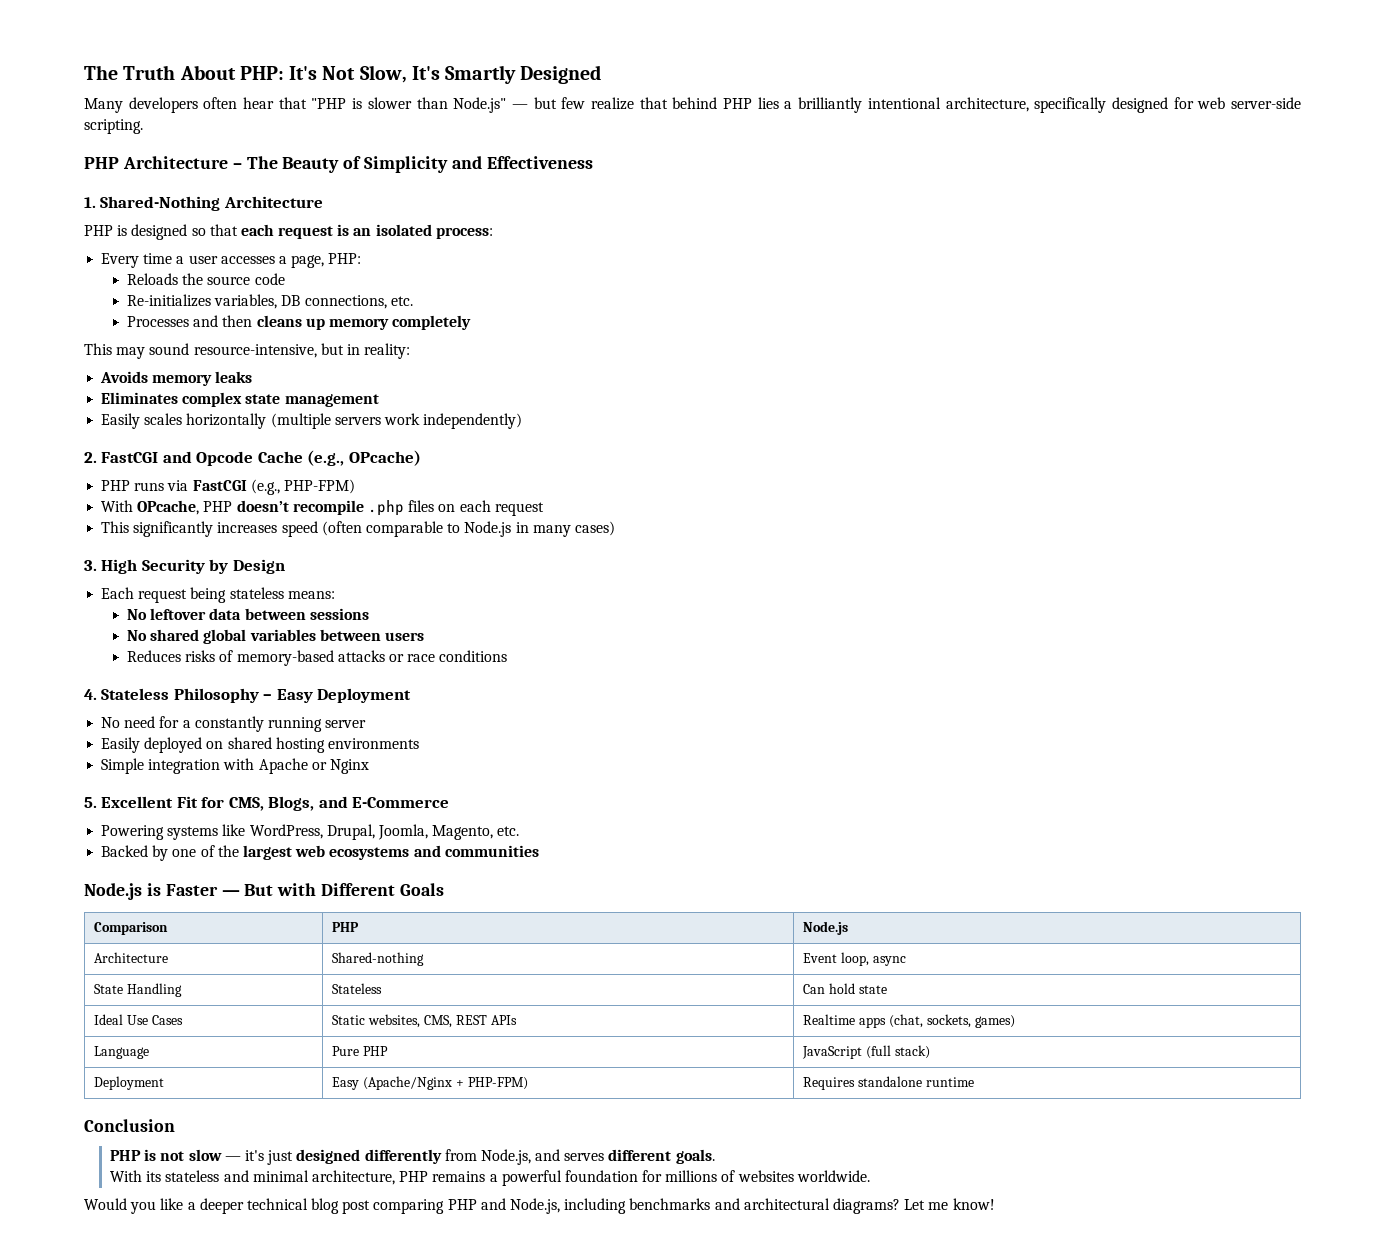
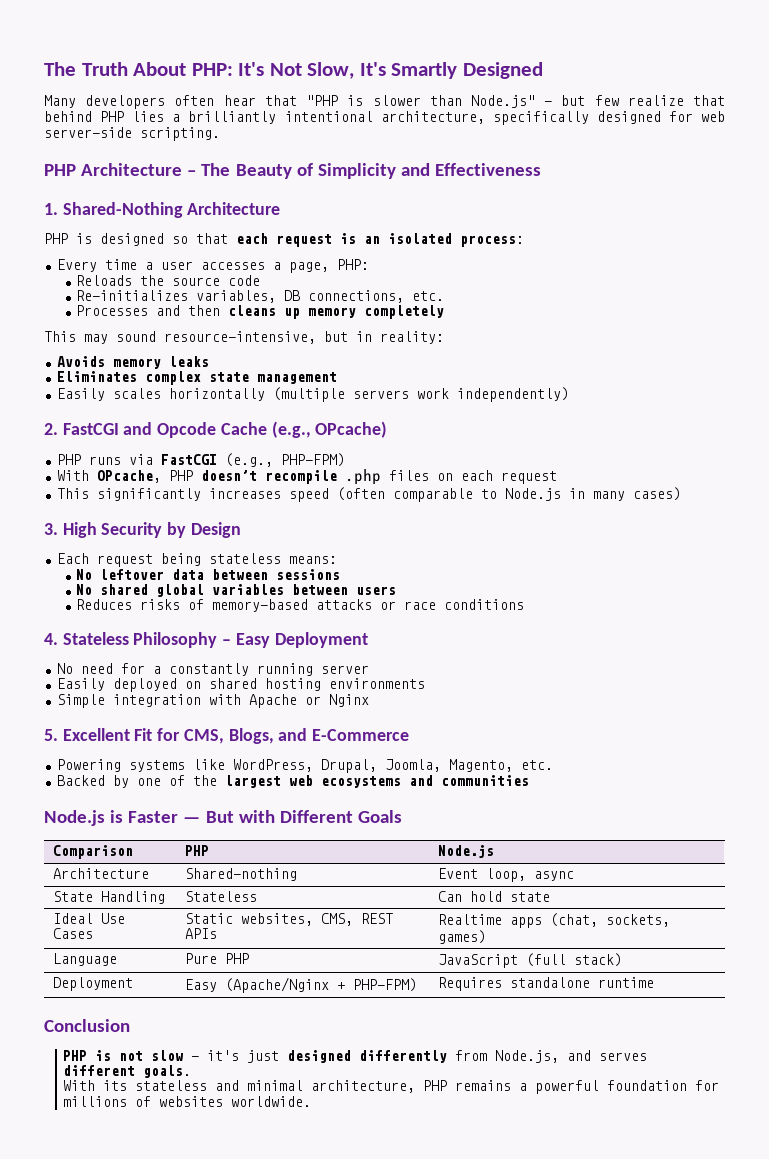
[84,1198,995,1214] // Would you like a deeper technical blog post comparing PHP and Node.js, including benchmarks and architectural diagrams? Let me know! -> (312, 1101) none

